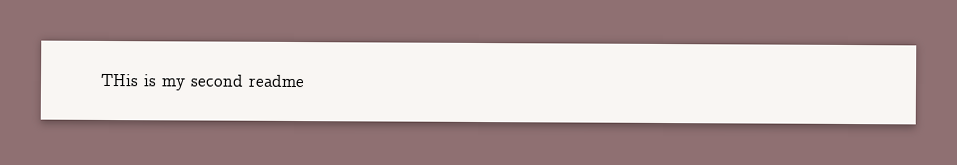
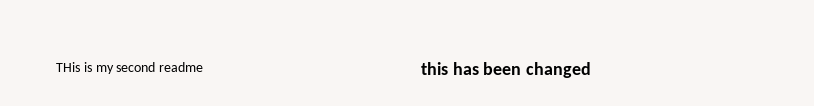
(305, 81) none -> [421,62,592,78] // this has been changed

